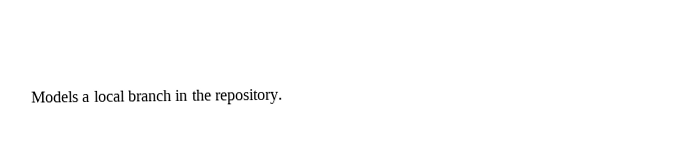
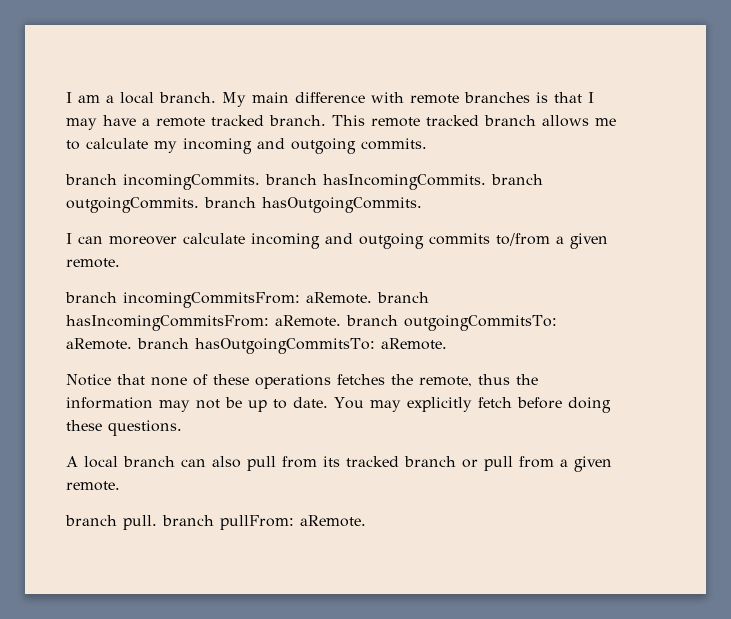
[31,88,283,105] Models a local branch in the repository. -> [66,92,594,107] [66,115,616,130] [66,138,427,154] [65,174,543,190] [66,197,422,213] [66,233,608,249] [66,258,120,268] [65,292,429,308] [66,315,557,331] [66,338,447,354] [66,374,538,389] [66,397,611,413] [66,420,182,436] [66,456,612,472] [66,481,120,491] [65,515,366,530] I am a local branch. My main difference with remote branches is that I may have a remote tracked branch. This remote tracked branch allows me to calculate my incoming and outgoing commits. // branch incomingCommits. branch hasIncomingCommits. branch outgoingCommits. branch hasOutgoingCommits. // I can moreover calculate incoming and outgoing commits to/from a given remote. // branch incomingCommitsFrom: aRemote. branch hasIncomingCommitsFrom: aRemote. branch outgoingCommitsTo: aRemote. branch hasOutgoingCommitsTo: aRemote. // Notice that none of these operations fetches the remote, thus the information may not be up to date. You may explicitly fetch before doing these questions. // A local branch can also pull from its tracked branch or pull from a given remote. // branch pull. branch pullFrom: aRemote.

